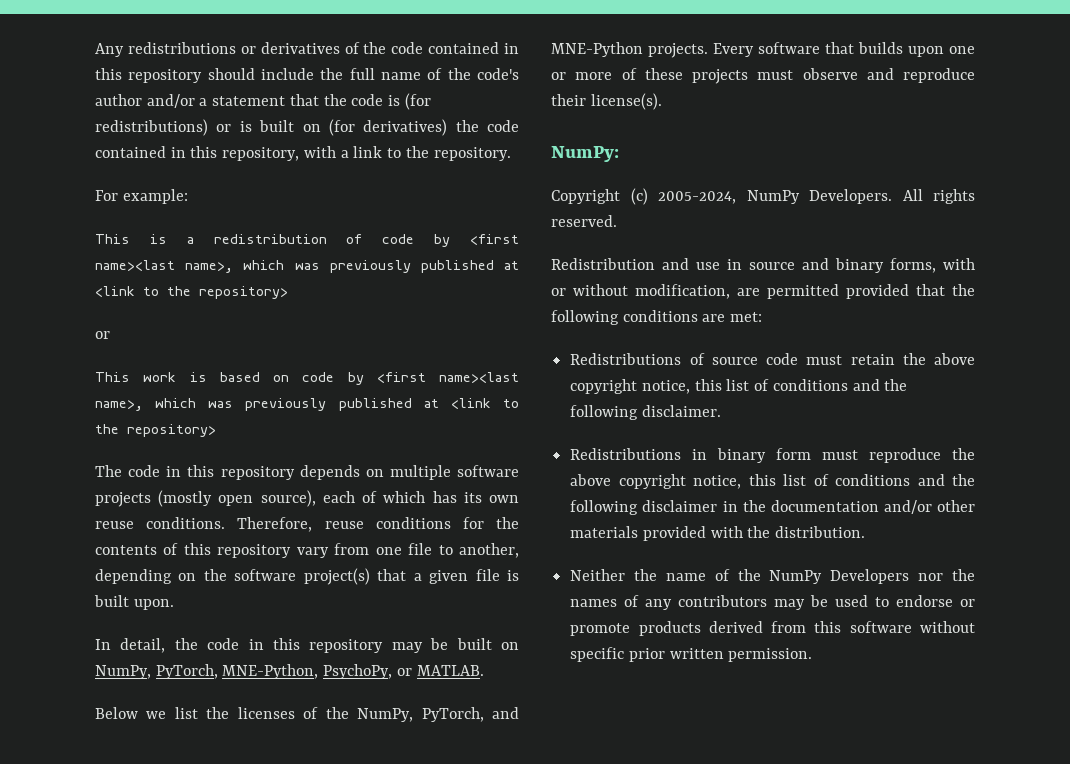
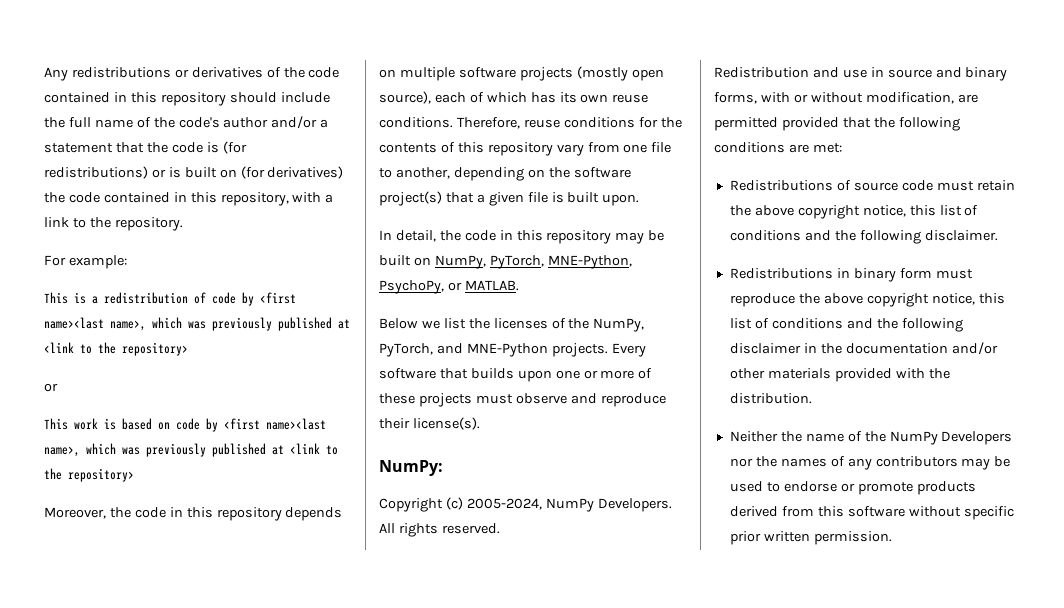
[95,465,122,477] The -> [44,507,131,519] Moreover, the

